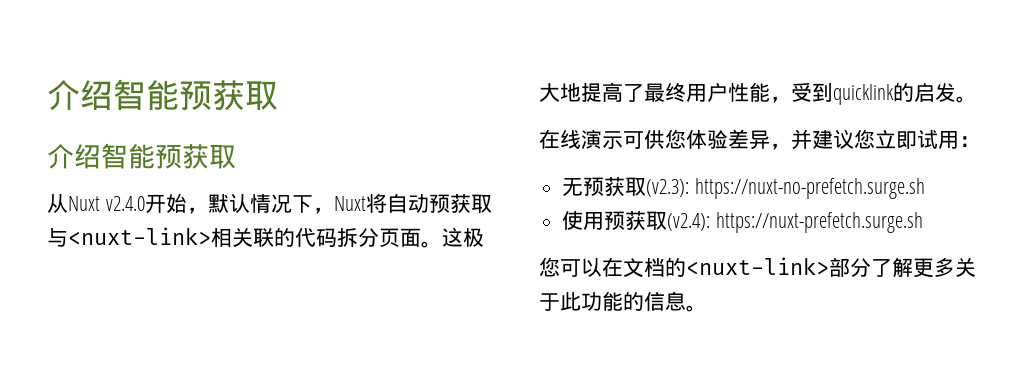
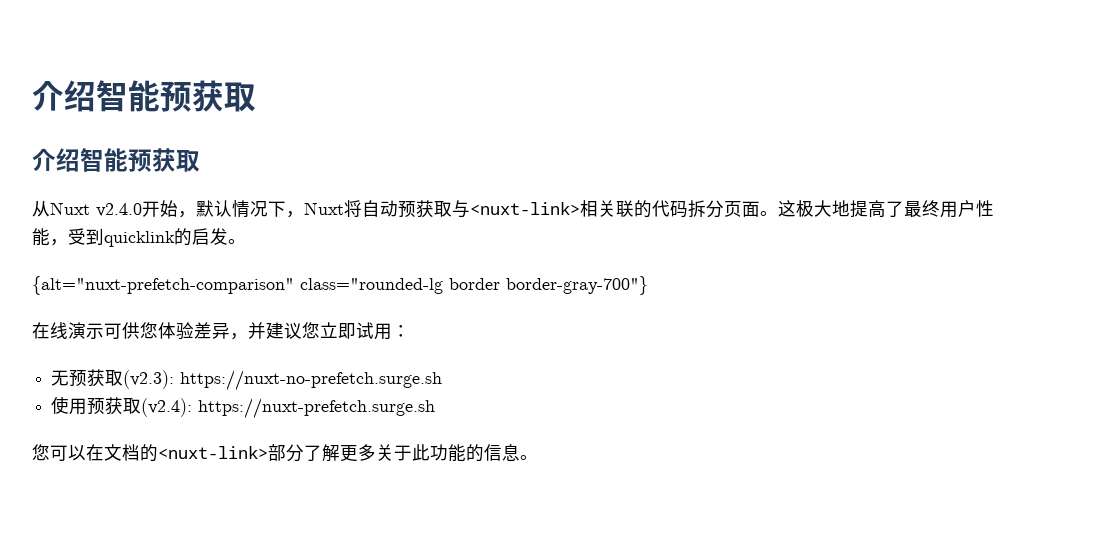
(977, 99) none -> [32,276,648,295] // {alt="nuxt-prefetch-comparison" class="rounded-lg border border-gray-700"}

